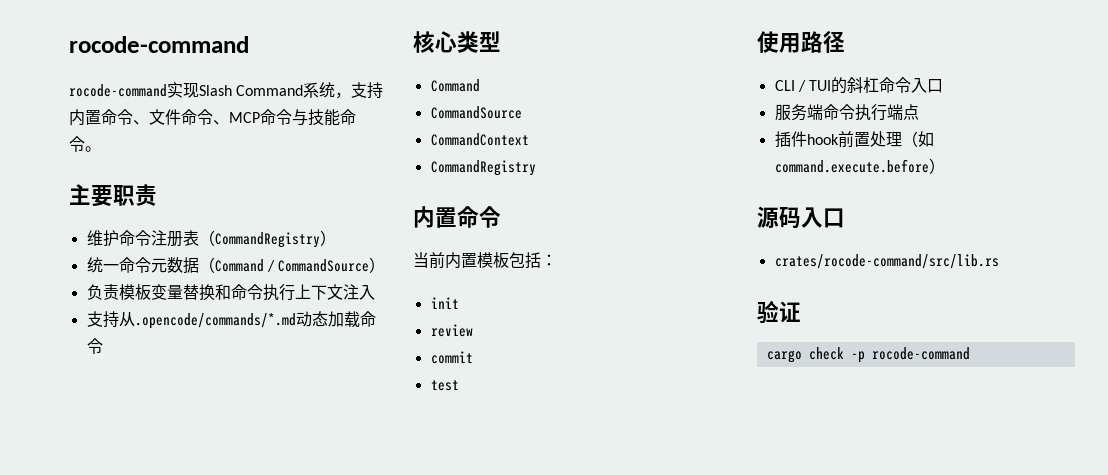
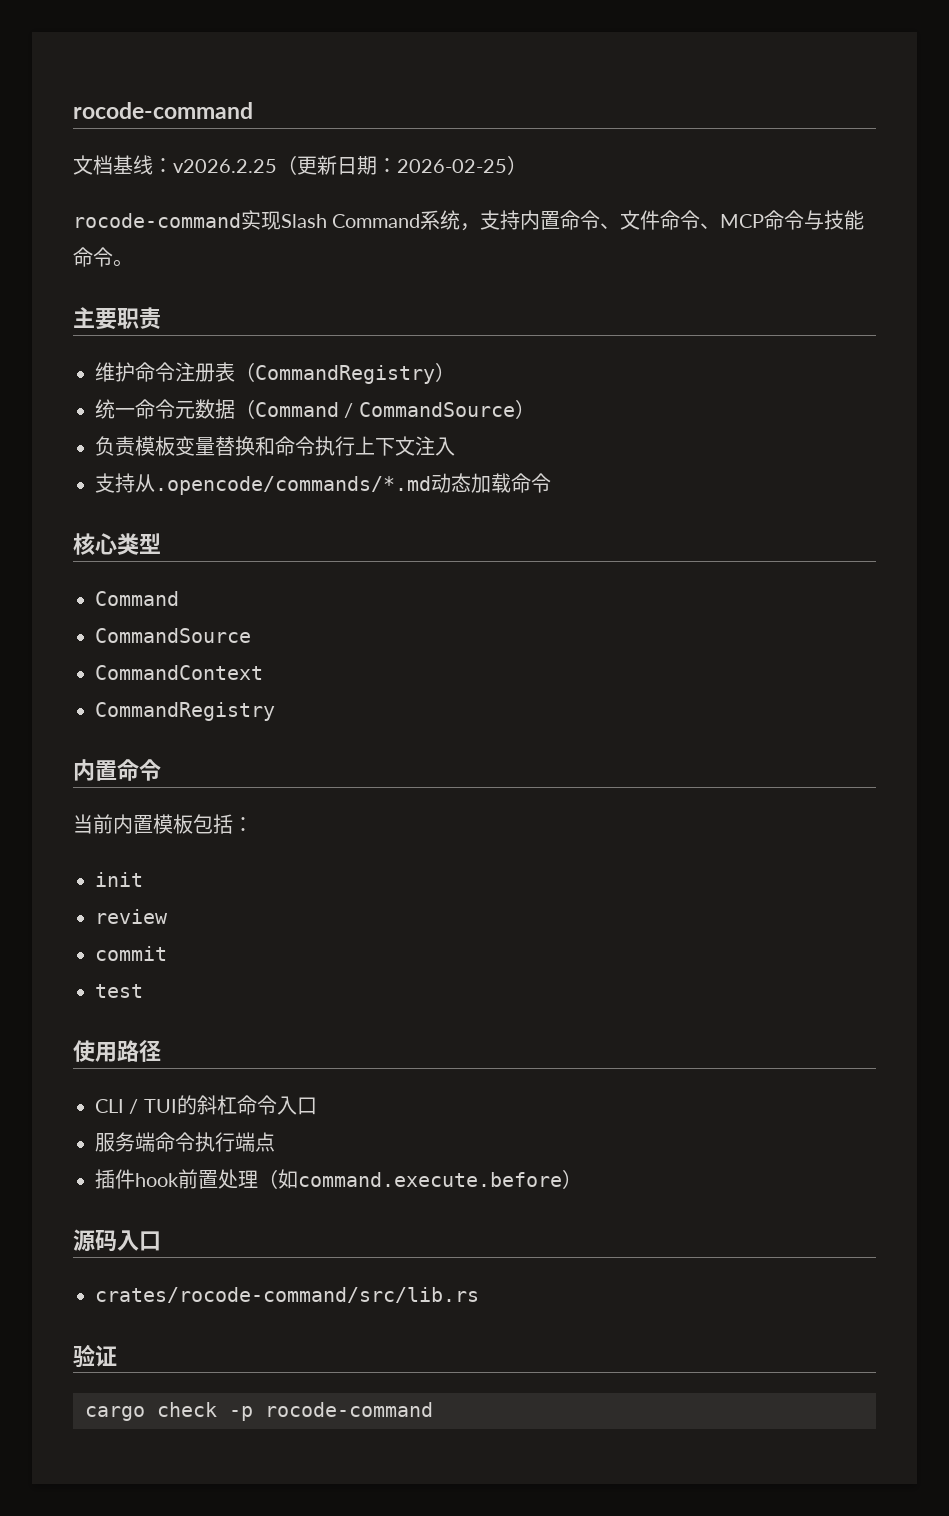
[69,36,249,53] rocode-command -> [73,102,253,119] [73,155,527,175] rocode-command // 文档基线：v2026.2.25（更新日期：2026-02-25）

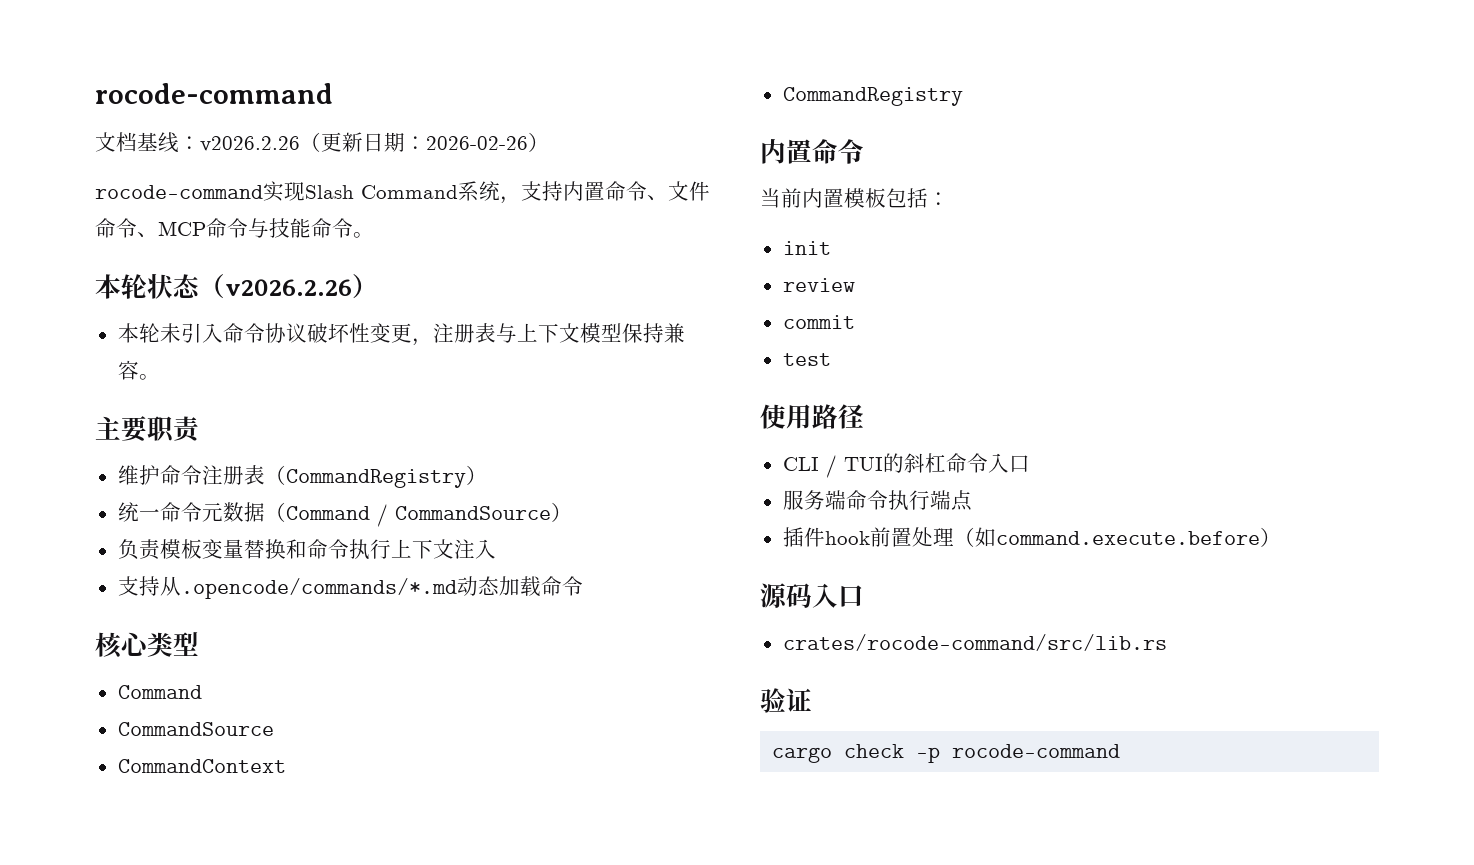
[173,159,277,173] v2026.2.25 -> [200,136,300,152] v2026.2.26
[397,159,507,173] 2026-02-25 -> [426,136,528,150] 2026-02-26
(133, 263) none -> [95,273,378,299] [117,323,685,346] [117,360,160,380] // 本轮状态（v2026.2.26） // 本轮未引入命令协议破坏性变更，注册表与上下文模型保持兼容。

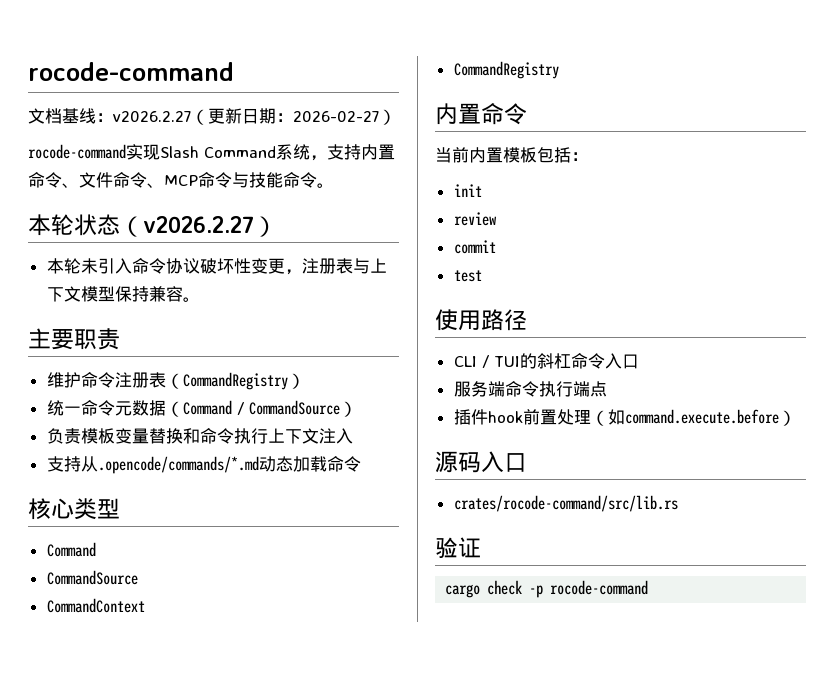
[200,136,300,152] v2026.2.26 -> [113,111,191,122] v2026.2.27
[426,136,528,150] 2026-02-26 -> [293,111,379,122] 2026-02-27
[225,279,352,296] v2026.2.26 -> [143,216,254,233] v2026.2.27

